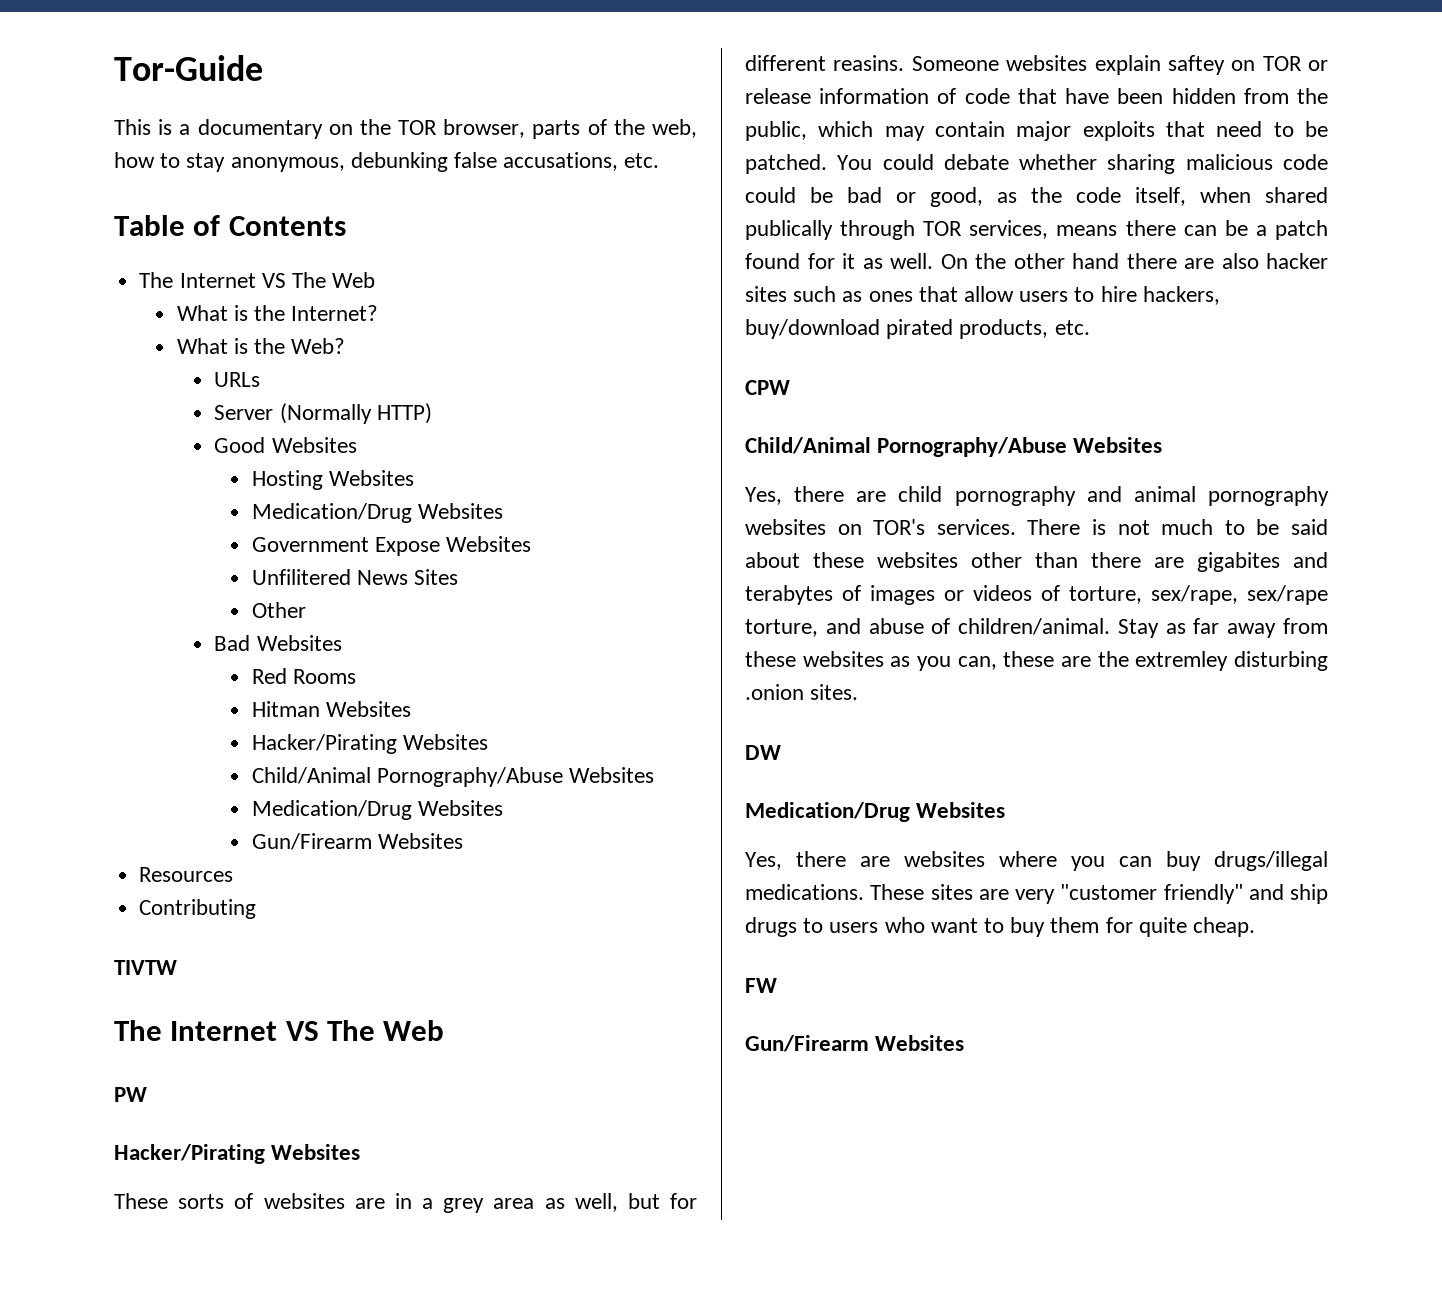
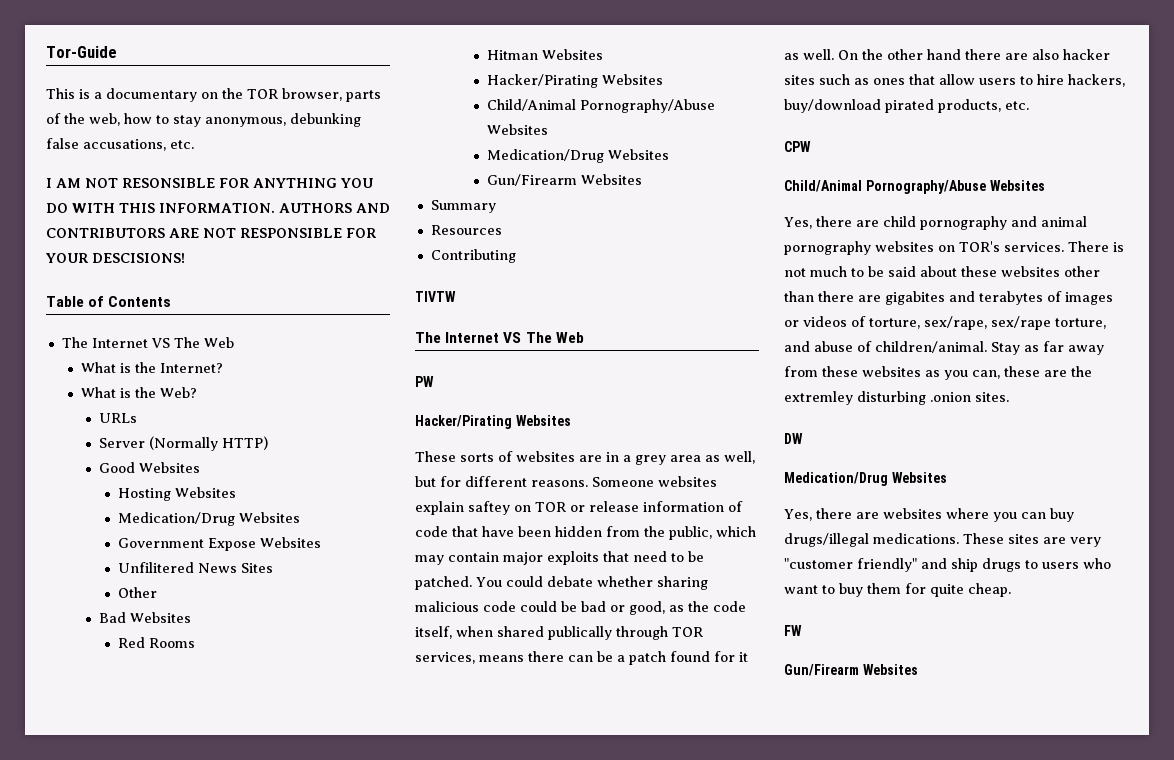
(660, 160) none -> [46,178,373,188] [46,203,390,213] [46,228,377,238] [46,253,185,263] // I AM NOT RESONSIBLE FOR ANYTHING YOU DO WITH THIS INFORMATION. AUTHORS AND CONTRIBUTORS ARE NOT RESPONSIBLE FOR YOUR DESCISIONS!
(464, 841) none -> [430,200,496,213] // Summary
[833,55,905,71] reasins. -> [531,480,588,487] reasons.

